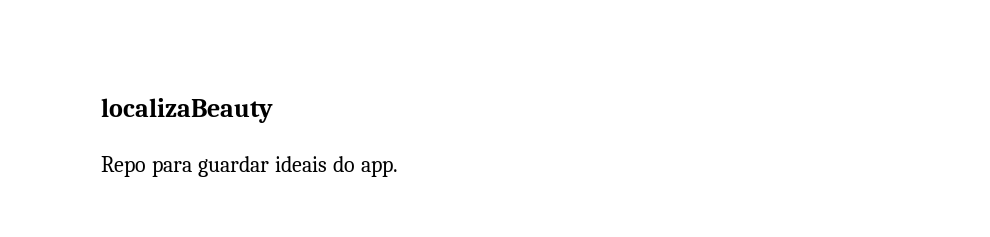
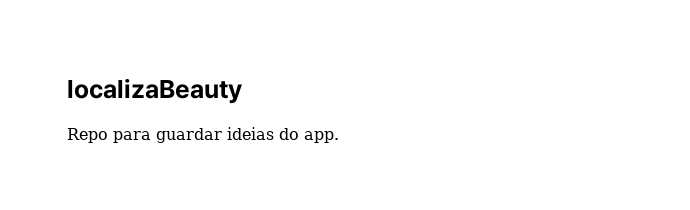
[274,156,327,172] ideais -> [227,127,274,140] ideias

